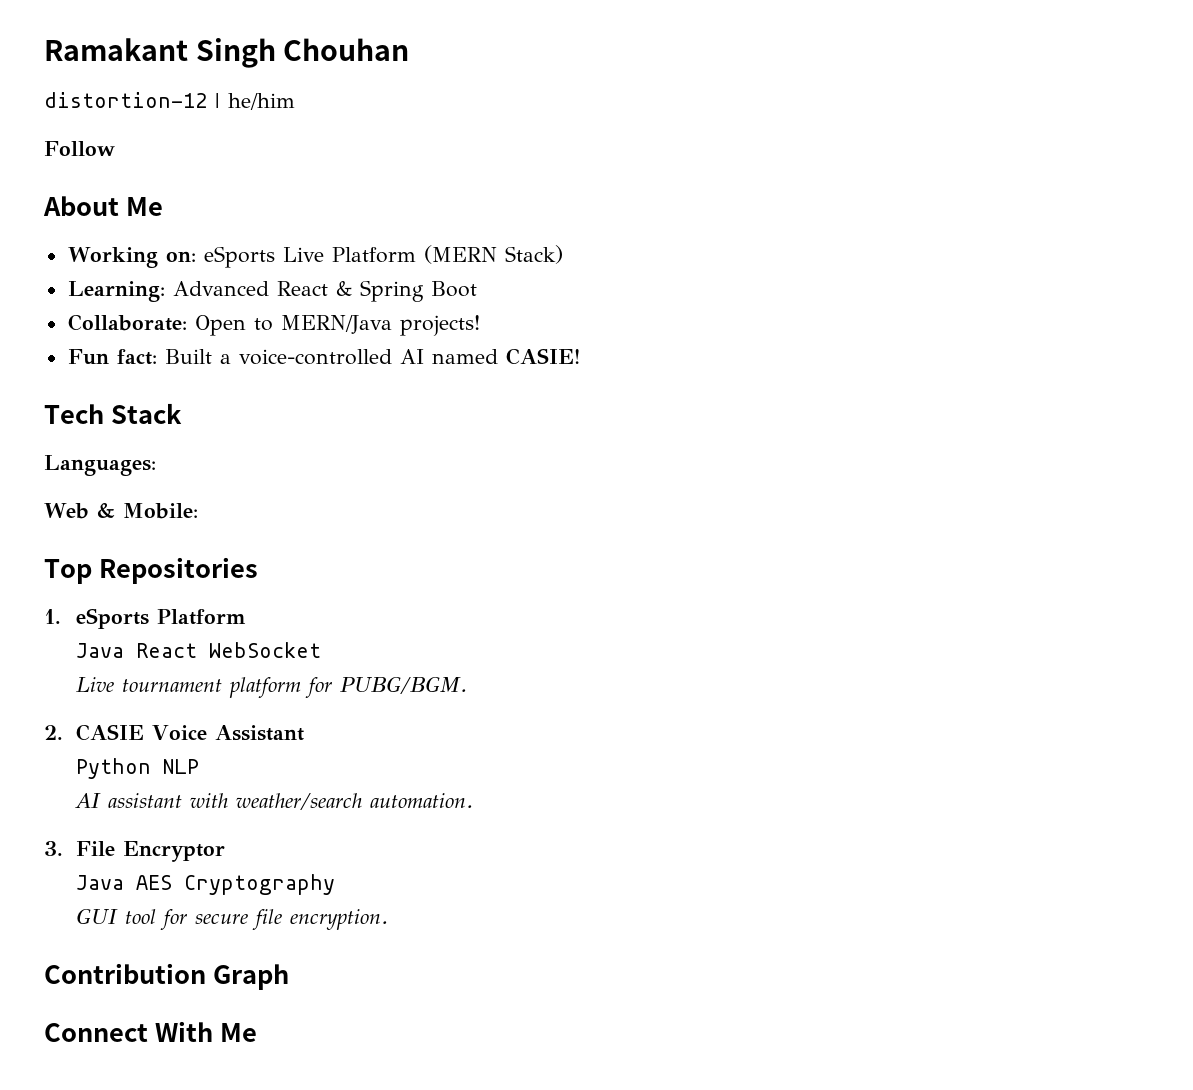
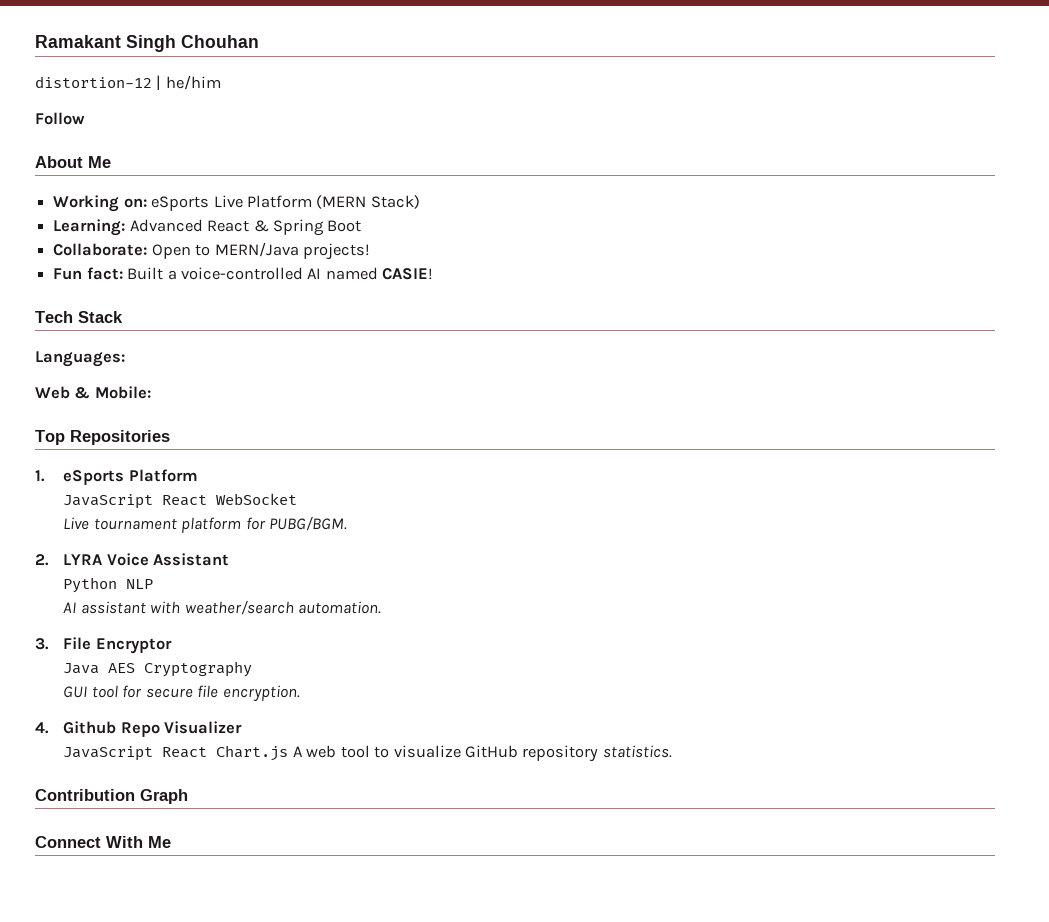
[75,643,124,658] Java -> [63,494,154,509] JavaScript
[75,724,144,741] CASIE -> [63,554,103,565] LYRA
(388, 919) none -> [35,721,243,737] [63,745,672,762] // 4. Github Repo Visualizer // JavaScript React Chart.js A web tool to visualize GitHub repository statistics.

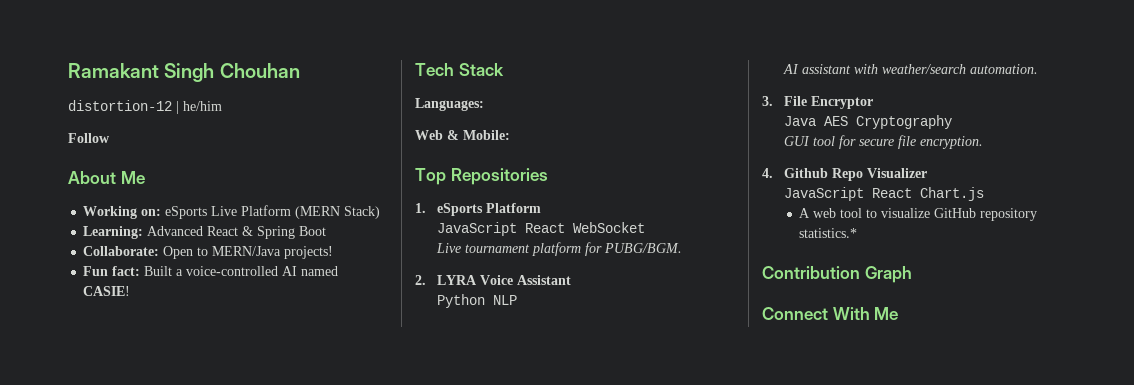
(289, 753) none -> (984, 194) //
[602,745,672,758] statistics. -> [799,228,858,238] statistics.*

